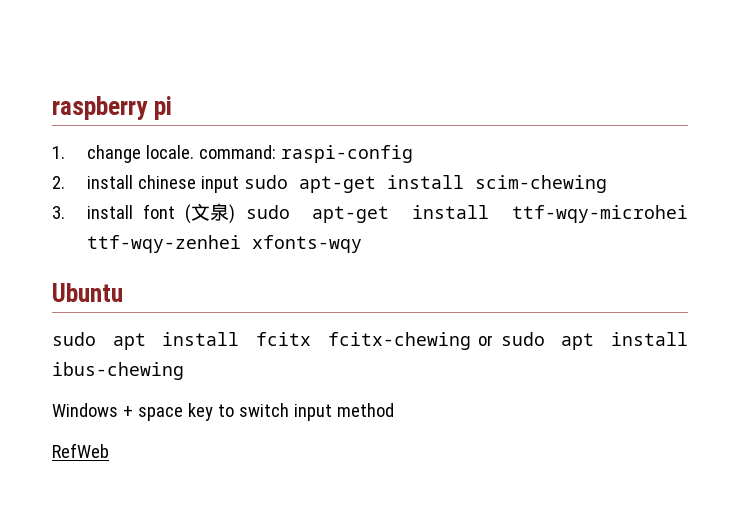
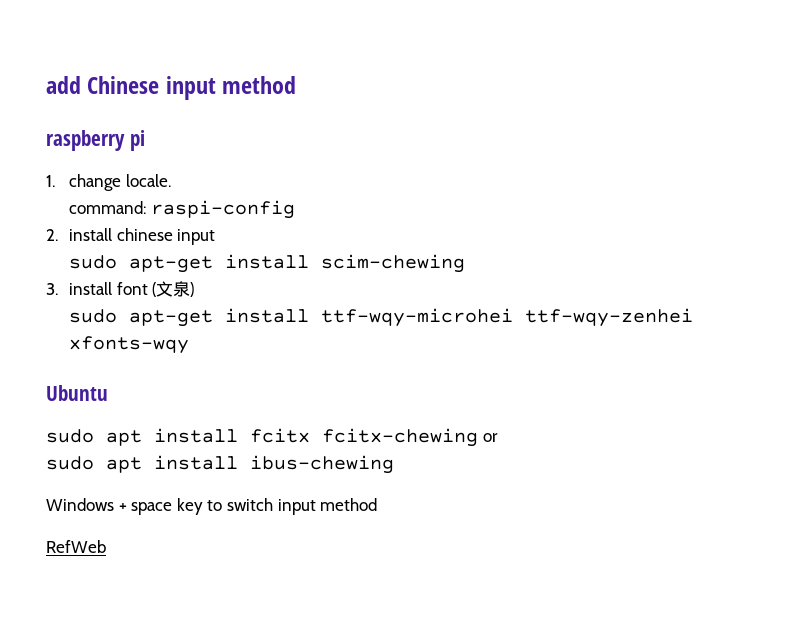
(52, 108) none -> [46,76,297,100] add Chinese input method //
(194, 152) none -> (171, 180) //
(239, 184) none -> (216, 237) //
(236, 214) none -> (195, 289) //
(494, 340) none -> (498, 437) //

